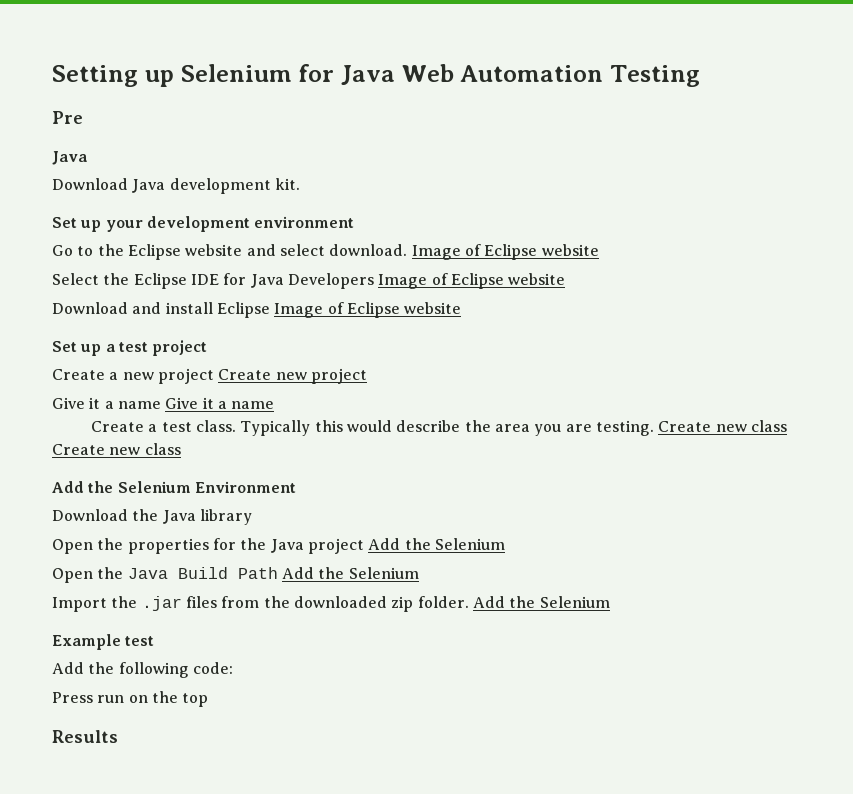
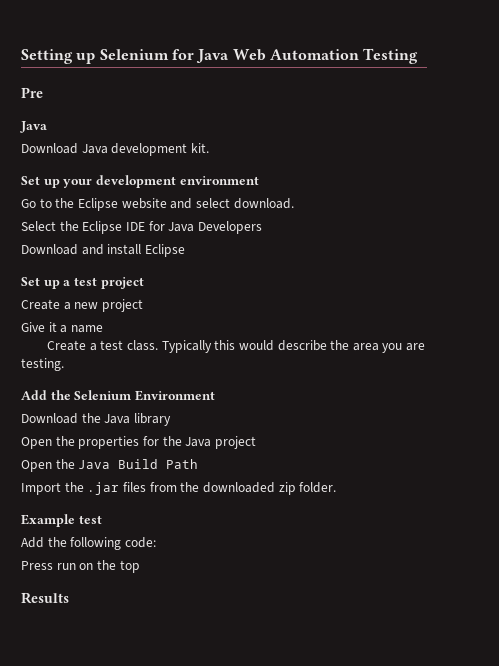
[411,244,599,260] Image of Eclipse website -> (294, 203) none
[378,273,566,289] Image of Eclipse website -> (262, 227) none
[274,302,462,318] Image of Eclipse website -> (185, 250) none
[218,368,367,384] [52,397,275,409] Create new project // Give it a name Give it a name -> [21,322,103,333] // Give it a name
[658,420,787,432] [52,443,181,455] Create new class Create new class -> (64, 364) none
[368,538,505,550] Add the Selenium -> (256, 442) none
[281,567,419,579] Add the Selenium -> (199, 464) none
[472,596,610,608] Add the Selenium -> (337, 487) none

